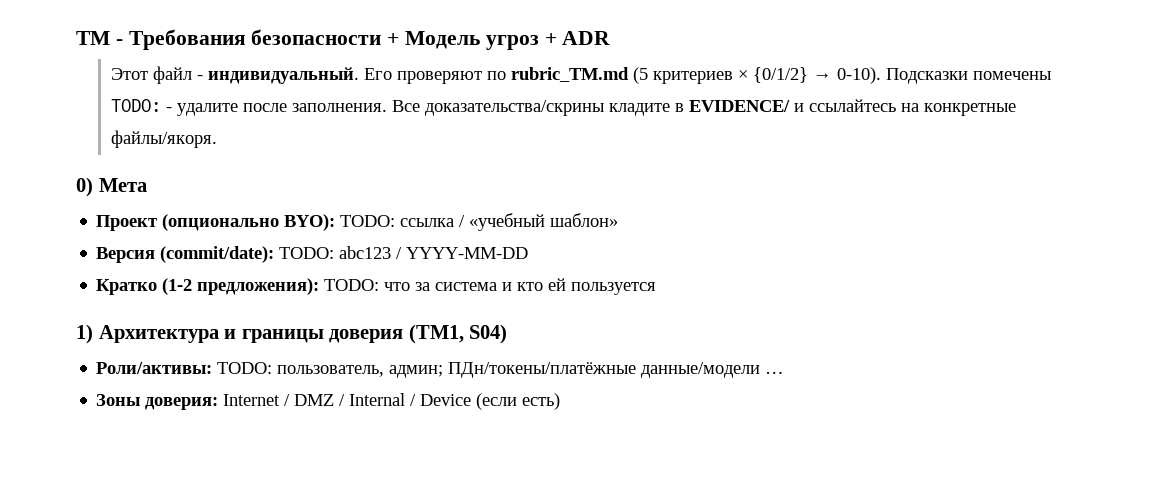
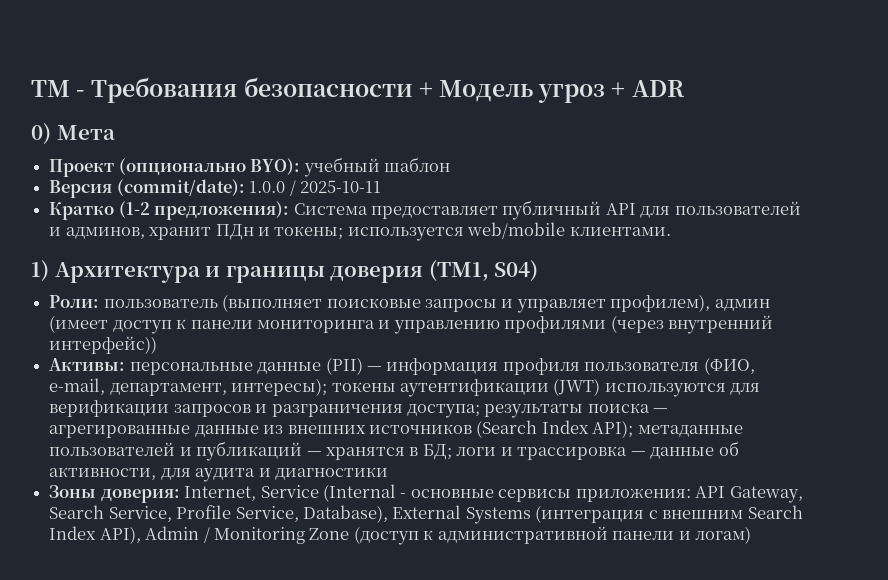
[111,66,1052,84] [111,99,1017,116] [111,130,218,148] // Этот файл - индивидуальный. Его проверяют по rubric_TM.md (5 критериев × {0/1/2} → 0-10). Подсказки помечены TODO: - удалите после заполнения. Все доказательства/скрины кладите в EVIDENCE/ и ссылайтесь на конкретные файлы/якоря. -> (685, 88) none
[340,213,619,231] [96,246,529,263] [96,278,657,295] TODO: ссылка / «учебный шаблон» // Версия (commit/date): TODO: abc123 / YYYY-MM-DD // Кратко (1-2 предложения): TODO: что за система и кто ей пользуется -> [303,157,450,177] [49,179,381,198] [49,200,801,220] [49,222,671,241] учебный шаблон // Версия (commit/date): 1.0.0 / 2025-10-11 // Кратко (1-2 предложения): Система предоставляет публичный API для пользователей и админов, хранит ПДн и токены; используется web/mobile клиентами.
[96,362,785,378] [96,393,561,410] Роли/активы: TODO: пользователь, админ; ПДн/токены/платёжные данные/модели … // Зоны доверия: Internet / DMZ / Internal / Device (если есть) -> [49,294,770,313] [49,315,774,334] [49,336,158,354] [49,357,755,375] [49,378,761,397] [49,400,669,418] [49,420,743,438] [49,441,739,461] [49,467,388,482] [49,484,803,503] [49,505,803,524] [49,526,752,545] Роли: пользователь (выполняет поисковые запросы и управляет профилем), админ (имеет доступ к панели мониторинга и управлению профилями (через внутренний интерфейс)) // Активы: персональные данные (PII) — информация профиля пользователя (ФИО, e-mail, департамент, интересы); токены аутентификации (JWT) используются для верификации запросов и разграничения доступа; результаты поиска — агрегированные данные из внешних источников (Search Index API); метаданные пользователей и публикаций — хранятся в БД; логи и трассировка — данные об активности, для аудита и диагностики // Зоны доверия: Internet, Service (Internal - основные сервисы приложения: API Gateway, Search Service, Profile Service, Database), External Systems (интеграция с внешним Search Index API), Admin / Monitoring Zone (доступ к административной панели и логам)

